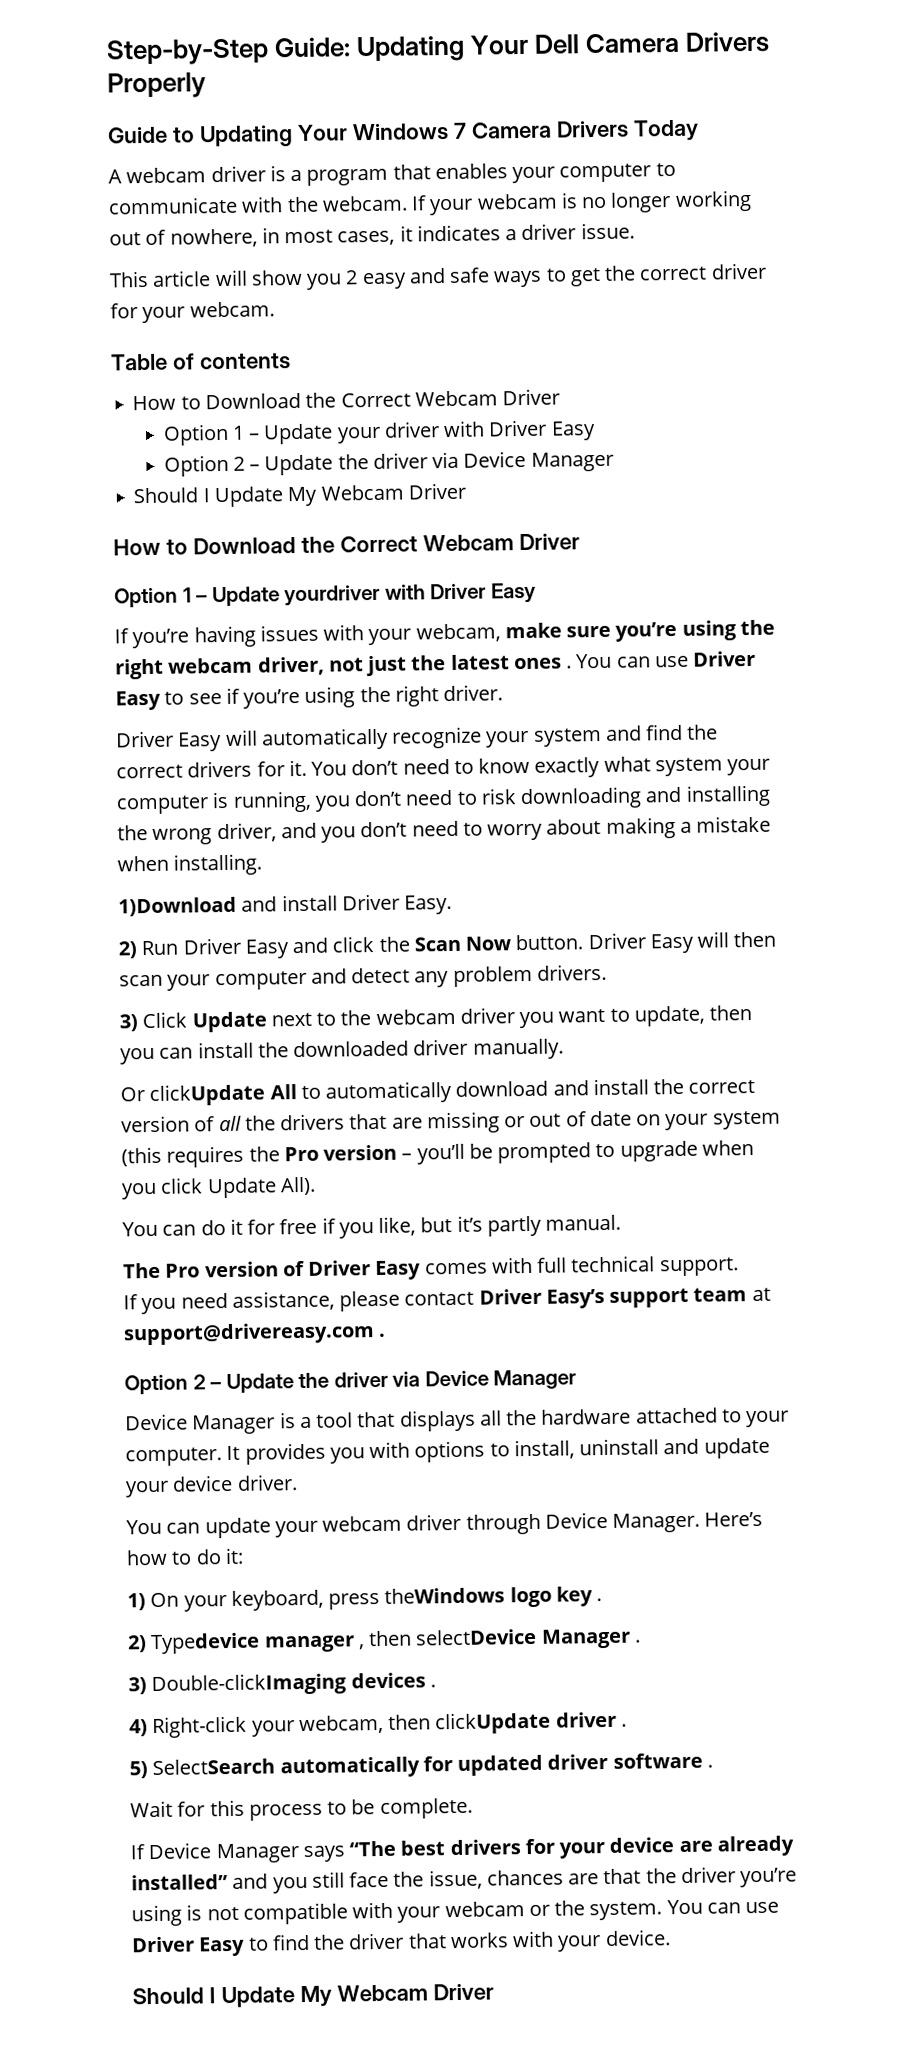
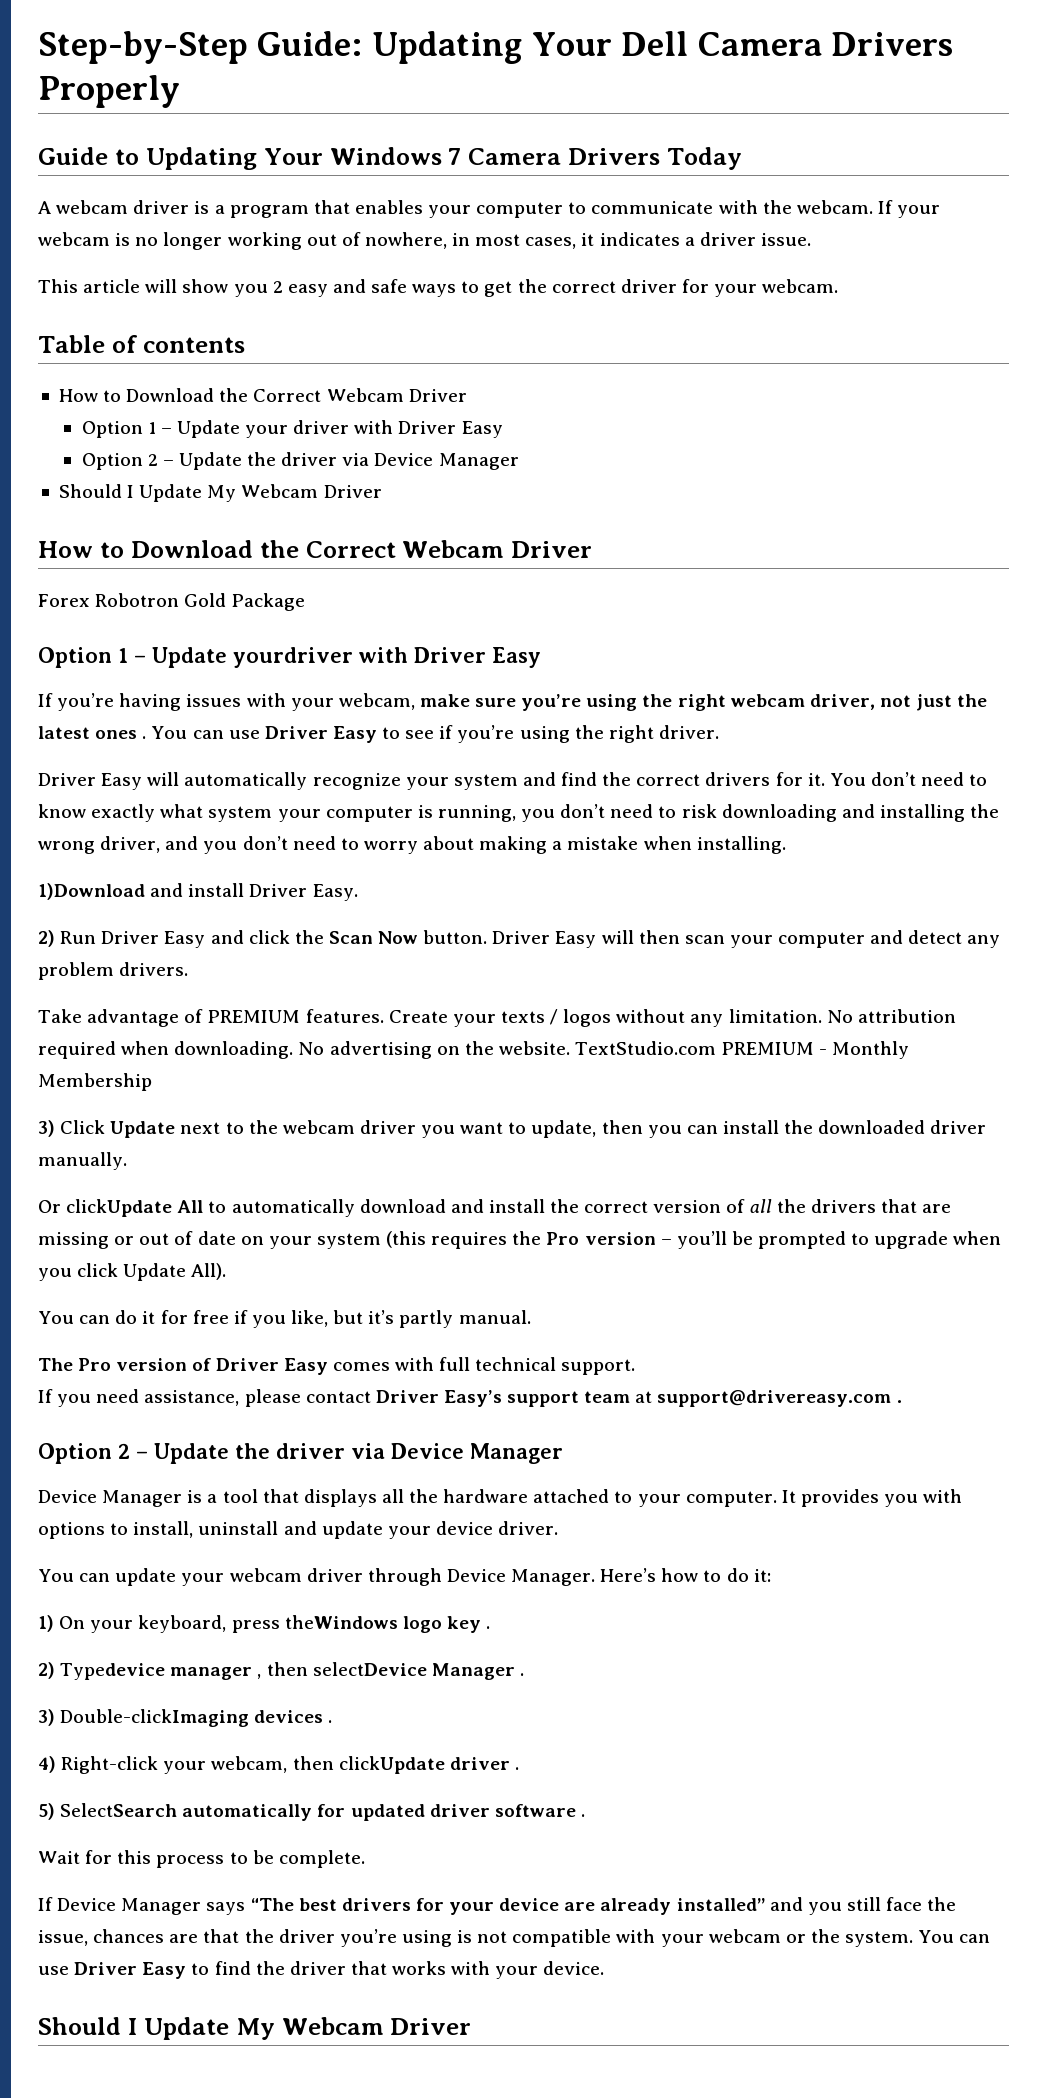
(580, 542) none -> [38,593,306,611] // Forex Robotron Gold Package
(607, 972) none -> [38,1009,956,1027] [38,1041,910,1059] [38,1073,152,1091] // Take advantage of PREMIUM features. Create your texts / logos without any limitation. No attribution required when downloading. No advertising on the website. TextStudio.com PREMIUM - Monthly Membership

